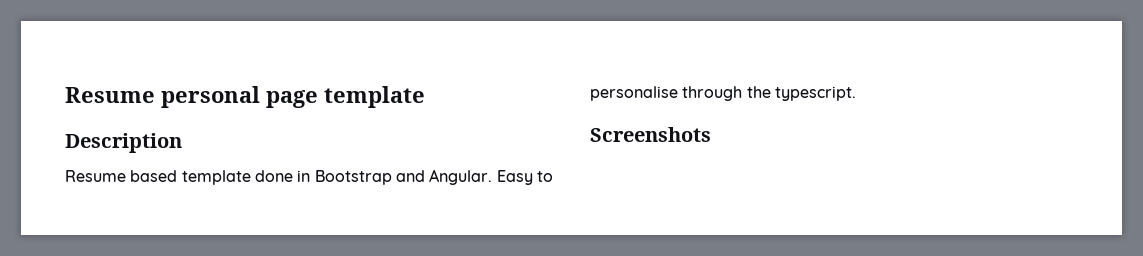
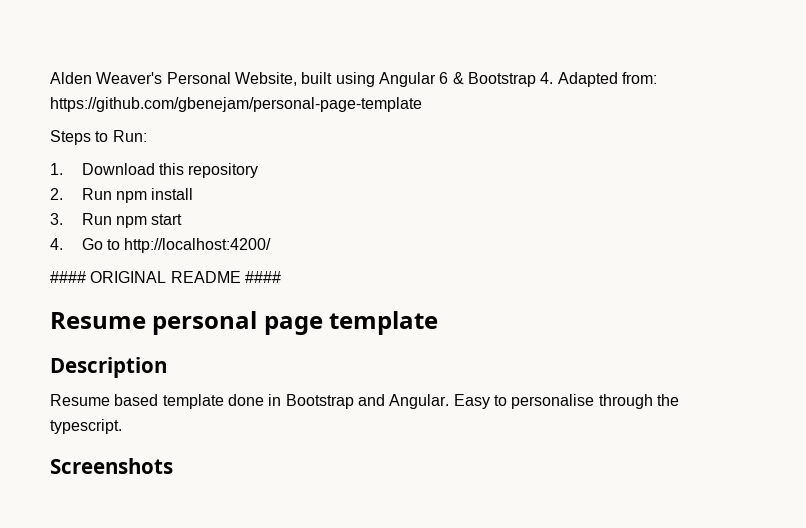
(65, 95) none -> [50,72,657,87] [50,97,422,112] [50,130,147,145] [50,163,259,178] [50,188,194,203] [50,213,183,228] [50,238,272,253] [50,271,281,283] Alden Weaver's Personal Website, built using Angular 6 & Bootstrap 4. Adapted from: https://github.com/gbenejam/personal-page-template // Steps to Run: // 1. Download this repository // 2. Run npm install // 3. Run npm start // 4. Go to http://localhost:4200/ // #### ORIGINAL README #### //

